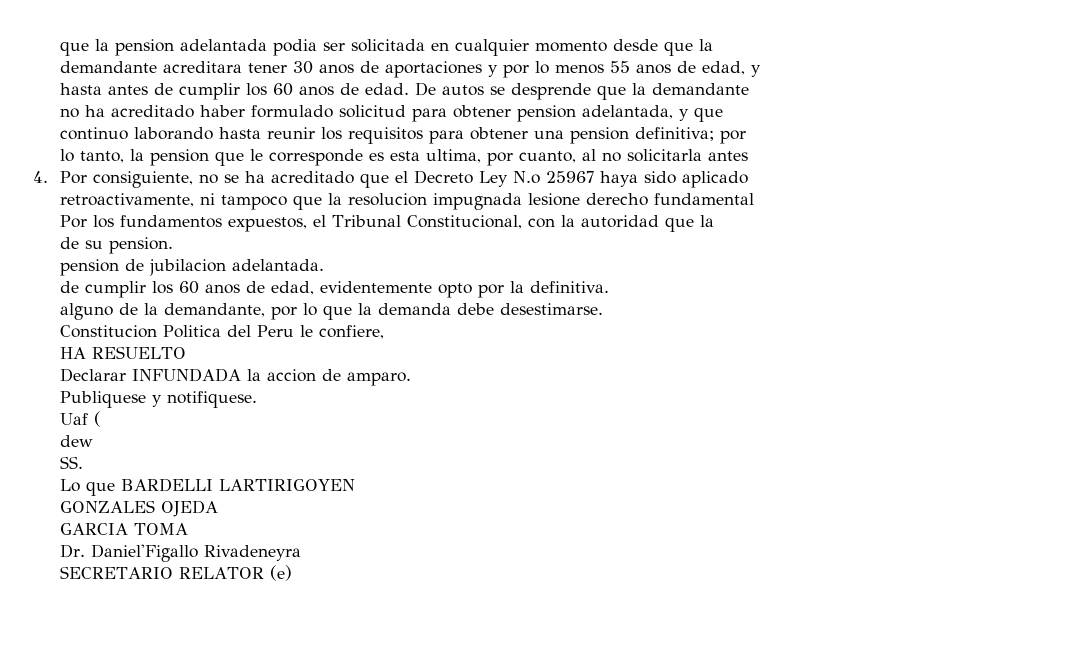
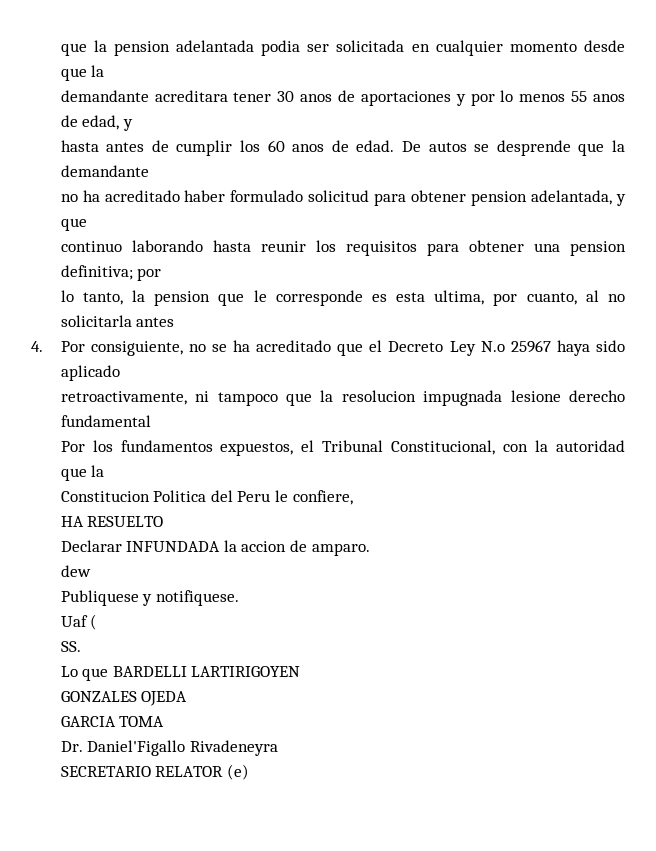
[59,237,173,254] [59,259,324,276] [59,281,609,298] [59,303,603,320] // de su pension. // pension de jubilacion adelantada. // de cumplir los 60 anos de edad, evidentemente opto por la definitiva. // alguno de la demandante, por lo que la demanda debe desestimarse. -> (105, 471) none
(411, 379) none -> [60,565,91,577] // dew
[59,435,93,447] // dew -> (98, 622) none

